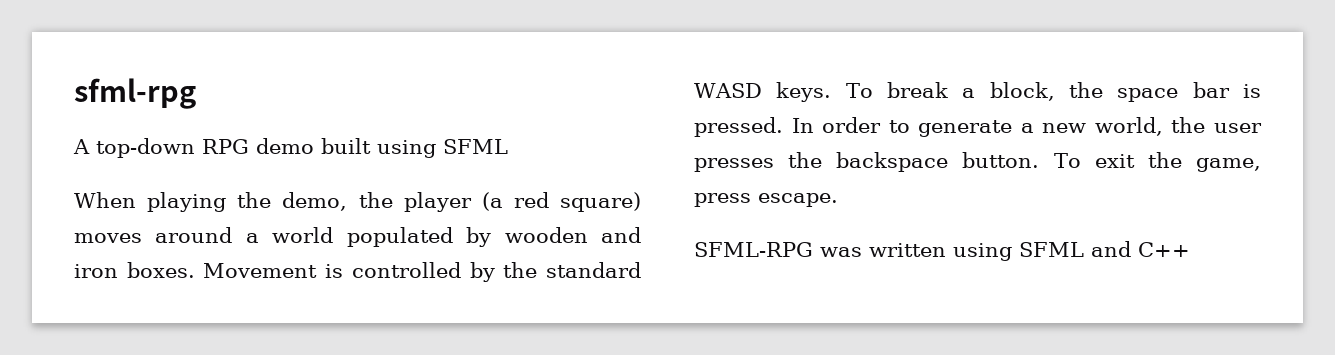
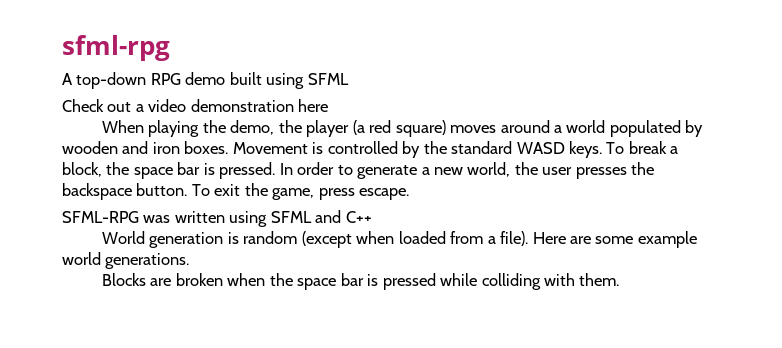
(508, 146) none -> [62,99,329,112] // Check out a video demonstration here
(1190, 249) none -> [102,231,697,248] [62,252,190,269] [102,273,620,290] // World generation is random (except when loaded from a file). Here are some example world generations. // Blocks are broken when the space bar is pressed while colliding with them.

